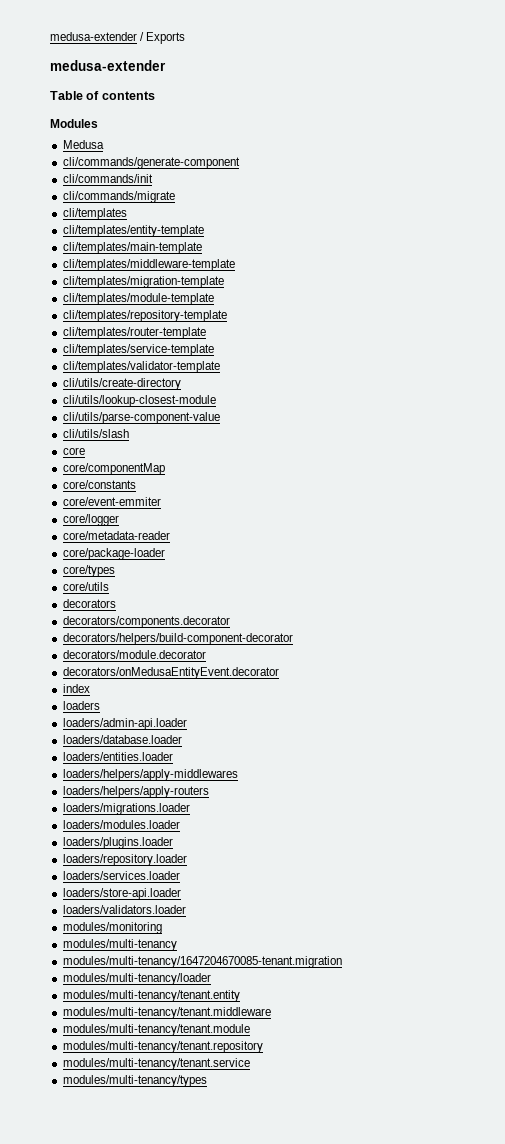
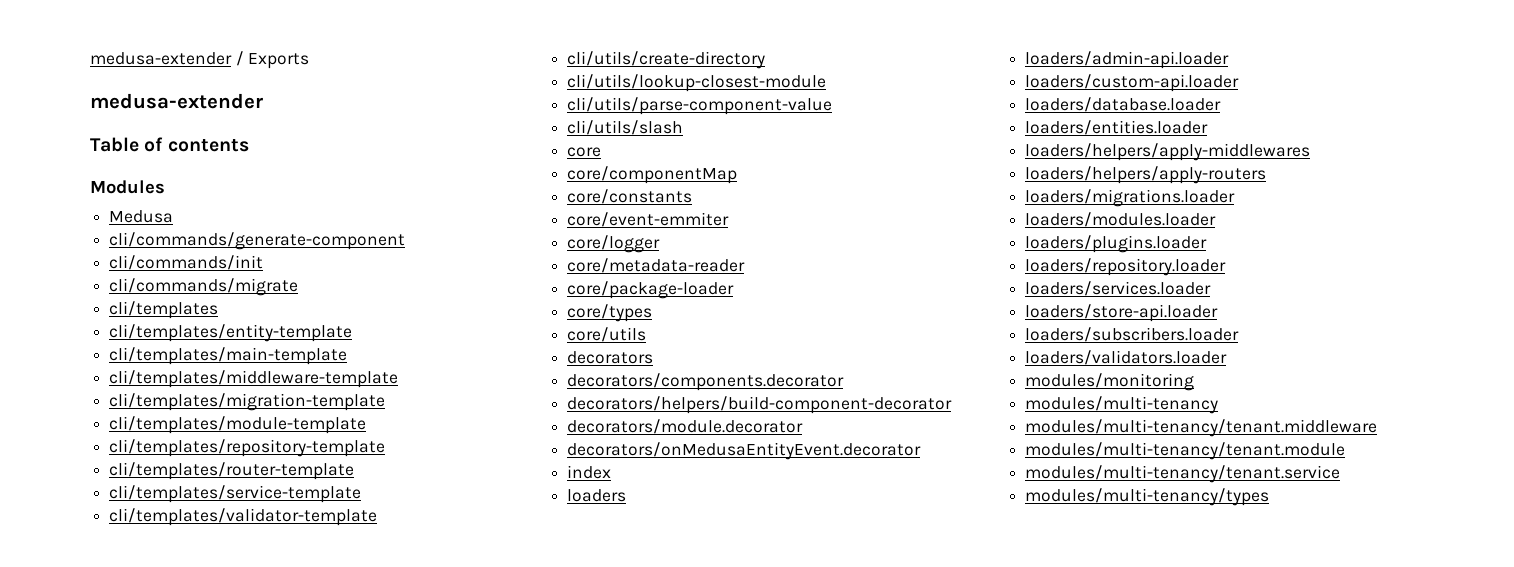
(187, 724) none -> [1025,74,1240,92] // loaders/custom-api.loader
(181, 894) none -> [1025,327,1240,342] // loaders/subscribers.loader
[62,956,342,968] [62,973,211,985] [62,990,240,1002] // modules/multi-tenancy/1647204670085-tenant.migration // modules/multi-tenancy/loader // modules/multi-tenancy/tenant.entity -> (1219, 405) none
[62,1041,263,1053] // modules/multi-tenancy/tenant.repository -> (1346, 451) none

